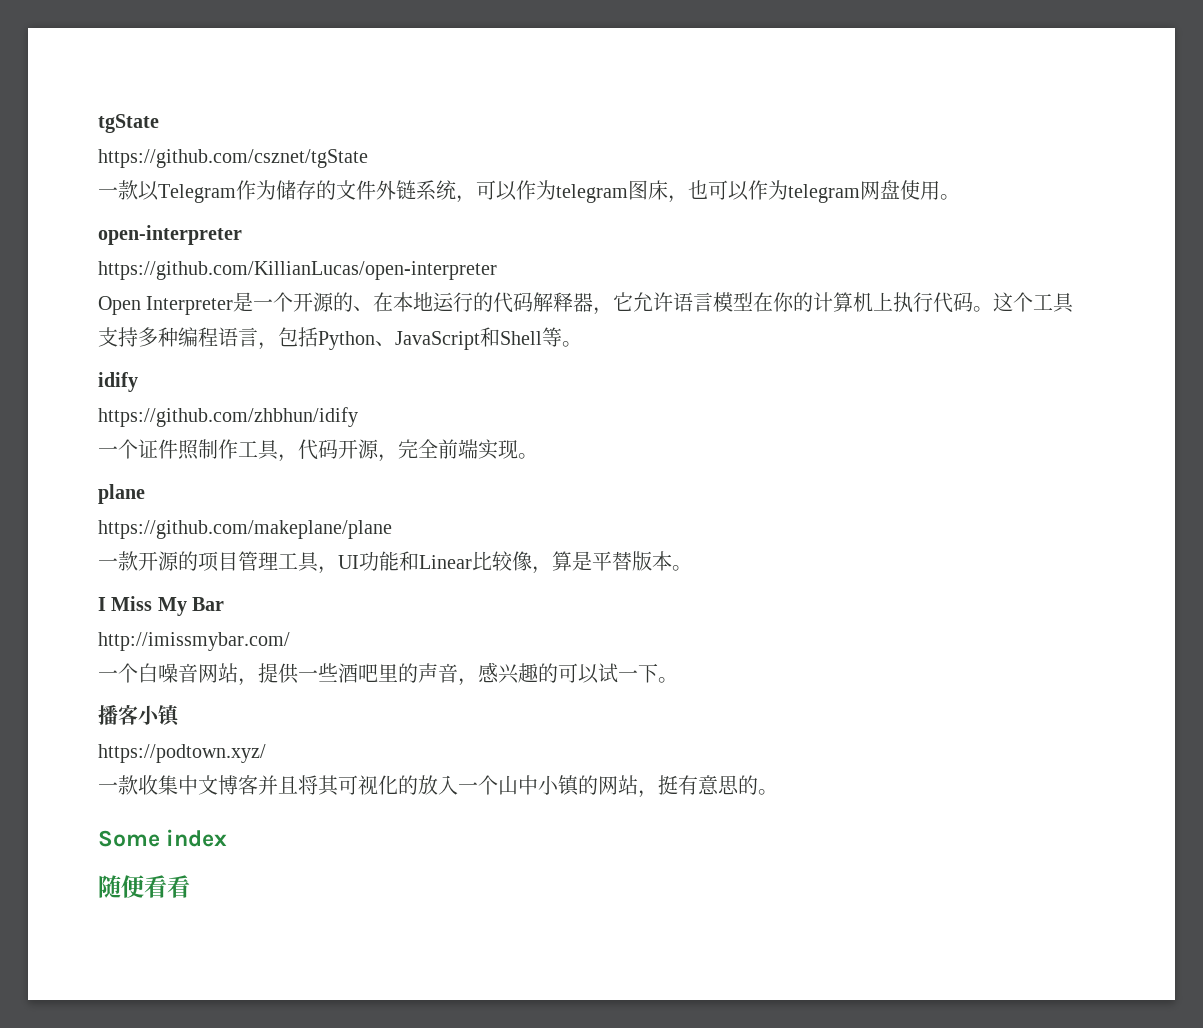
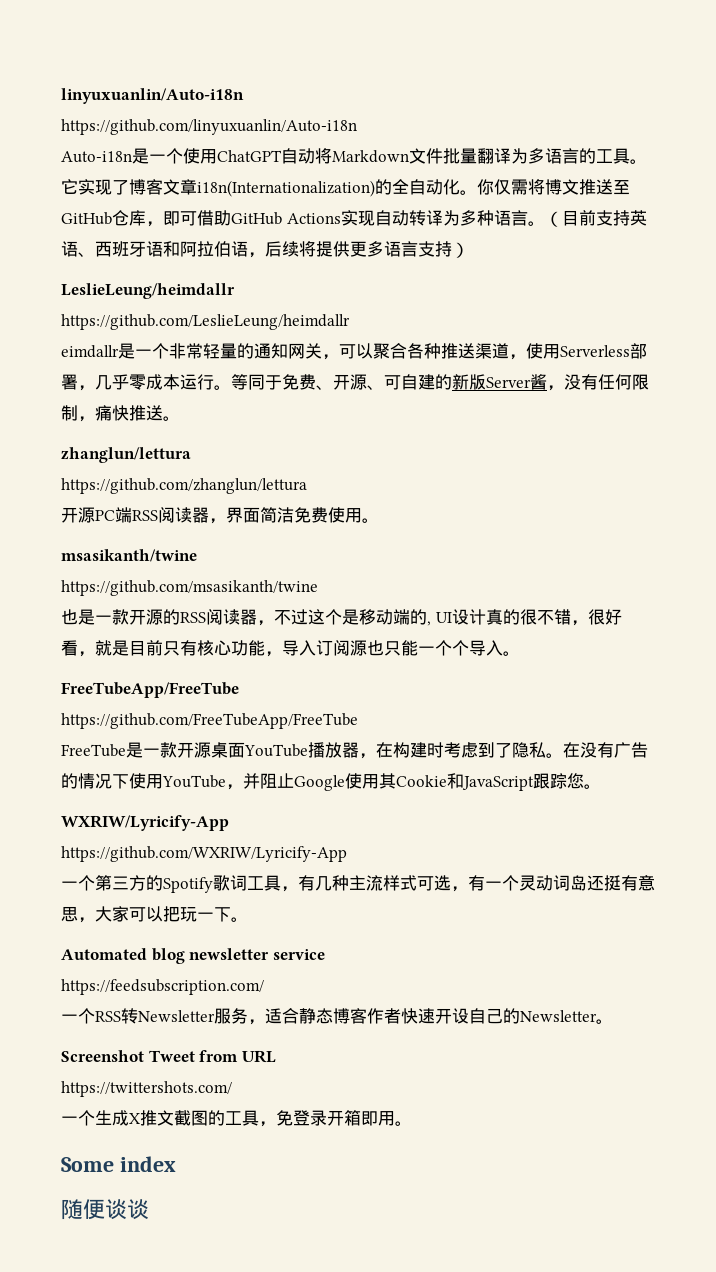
[98,114,159,133] [98,149,368,168] [98,180,960,203] [98,225,242,245] [98,261,497,280] [98,292,1075,315] [98,327,582,350] [98,372,138,392] [98,407,358,427] [98,439,538,462] [98,484,145,504] [98,520,392,539] [98,551,692,574] [98,596,225,616] [98,632,290,651] [98,662,678,686] [98,705,181,727] [98,744,266,763] [98,775,758,798] tgState // https://github.com/csznet/tgState // 一款以Telegram作为储存的文件外链系统，可以作为telegram图床，也可以作为telegram网盘使用。 // open-interpreter // https://github.com/KillianLucas/open-interpreter // Open Interpreter是一个开源的、在本地运行的代码解释器，它允许语言模型在你的计算机上执行代码。这个工具支持多种编程语言，包括Python、JavaScript和Shell等。 // idify // https://github.com/zhbhun/idify // 一个证件照制作工具，代码开源，完全前端实现。 // plane // https://github.com/makeplane/plane // 一款开源的项目管理工具，UI功能和Linear比较像，算是平替版本。 // I Miss My Bar // http://imissmybar.com/ // 一个白噪音网站，提供一些酒吧里的声音，感兴趣的可以试一下。 // 播客小镇 // https://podtown.xyz/ // 一款收集中文博客并且将其可视化的放入一个山中小镇的网站，挺有意思的 -> [61,88,244,104] [61,119,357,135] [61,148,647,164] [61,179,630,197] [61,210,647,227] [61,241,469,258] [61,283,235,299] [61,314,350,330] [61,343,647,360] [61,374,649,391] [61,405,180,422] [61,447,191,463] [61,478,307,494] [61,507,379,524] [61,549,197,562] [61,580,318,596] [61,609,622,626] [61,640,520,657] [61,682,239,698] [61,713,358,729] [61,742,648,759] [61,773,601,791] [61,815,229,831] [61,846,347,862] [61,875,655,893] [61,906,248,923] [61,948,325,964] [61,979,264,995] [61,1008,613,1025] [61,1050,276,1063] [61,1081,232,1097] [61,1110,395,1127] linyuxuanlin/Auto-i18n // https://github.com/linyuxuanlin/Auto-i18n // Auto-i18n是一个使用ChatGPT自动将Markdown文件批量翻译为多语言的工具。它实现了博客文章i18n(Internationalization)的全自动化。你仅需将博文推送至GitHub仓库，即可借助GitHub Actions实现自动转译为多种语言。（目前支持英语、西班牙语和阿拉伯语，后续将提供更多语言支持） // LeslieLeung/heimdallr // https://github.com/LeslieLeung/heimdallr // eimdallr是一个非常轻量的通知网关，可以聚合各种推送渠道，使用Serverless部署，几乎零成本运行。等同于免费、开源、可自建的新版Server酱，没有任何限制，痛快推送。 // zhanglun/lettura // https://github.com/zhanglun/lettura // 开源PC端RSS阅读器，界面简洁免费使用。 // msasikanth/twine // https://github.com/msasikanth/twine // 也是一款开源的RSS阅读器，不过这个是移动端的, UI设计真的很不错，很好看，就是目前只有核心功能，导入订阅源也只能一个个导入。 // FreeTubeApp/FreeTube // https://github.com/FreeTubeApp/FreeTube // FreeTube是一款开源桌面YouTube播放器，在构建时考虑到了隐私。在没有广告的情况下使用YouTube，并阻止Google使用其Cookie和JavaScript跟踪您。 // WXRIW/Lyricify-App // https://github.com/WXRIW/Lyricify-App // 一个第三方的Spotify歌词工具，有几种主流样式可选，有一个灵动词岛还挺有意思，大家可以把玩一下。 // Automated blog newsletter service // https://feedsubscription.com/ // 一个RSS转Newsletter服务，适合静态博客作者快速开设自己的Newsletter。 // Screenshot Tweet from URL // https://twittershots.com/ // 一个生成X推文截图的工具，免登录开箱即用
[144,875,190,898] 看看 -> [105,1199,149,1220] 谈谈

